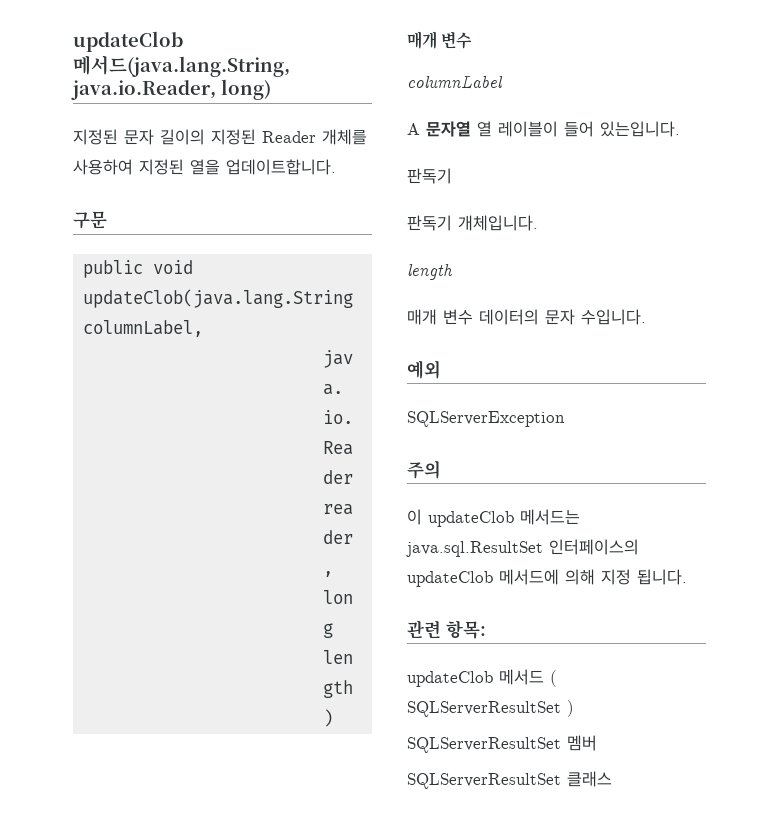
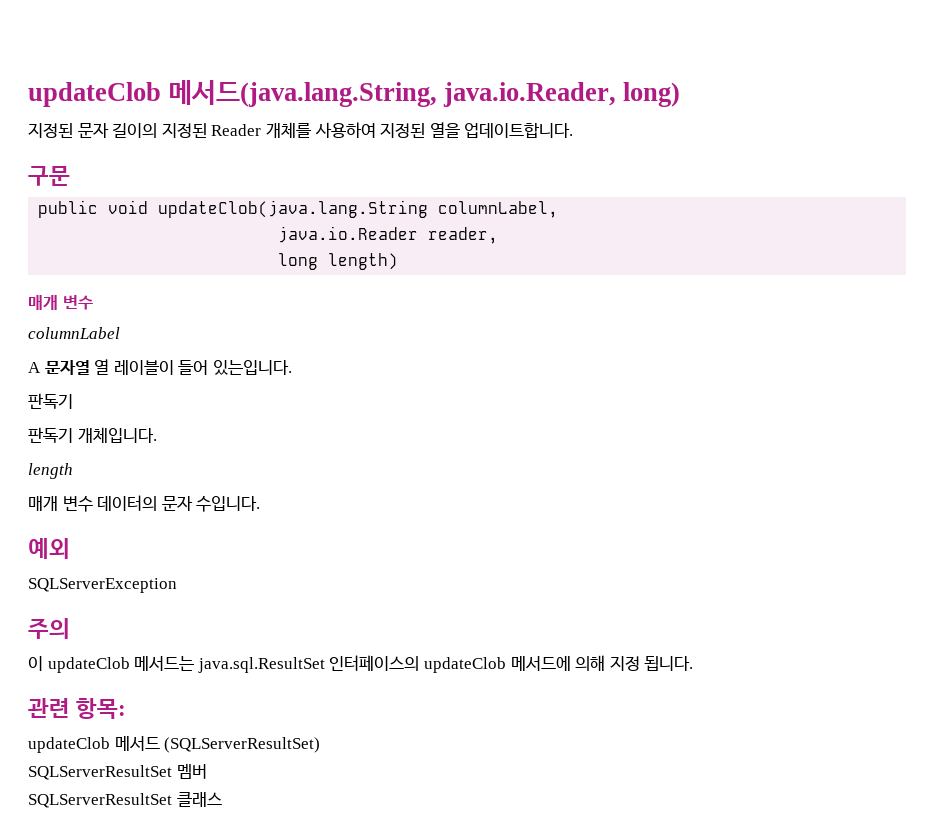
[550,670,557,687] [407,700,574,717] ( SQLServerResultSet ) -> [164,737,321,753] (SQLServerResultSet)

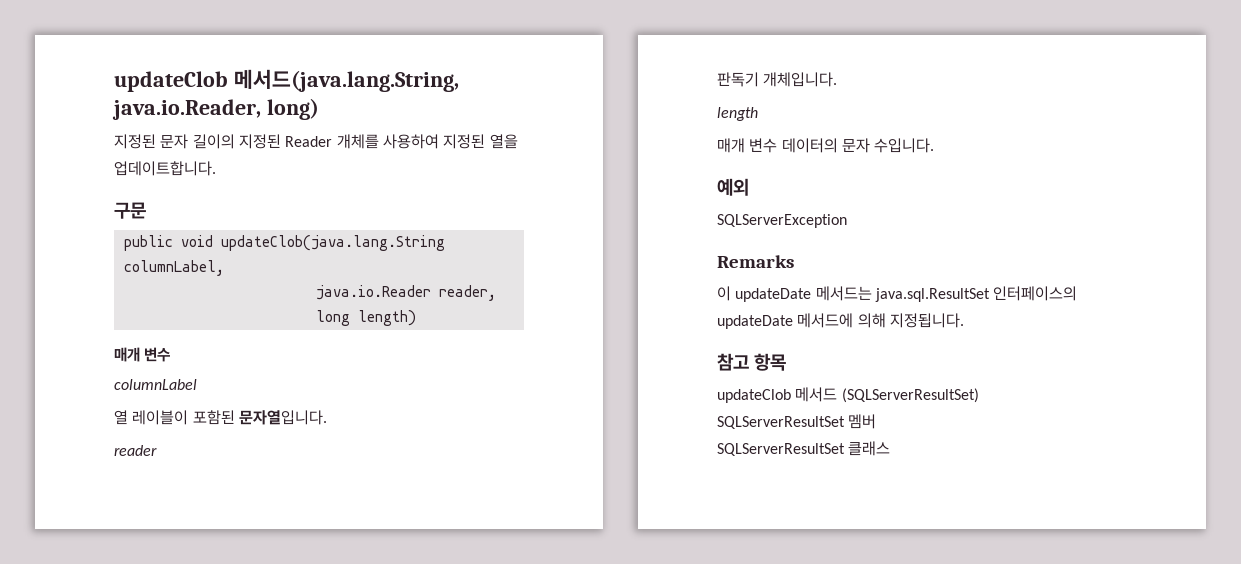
[28,359,292,375] [28,393,73,409] A 문자열 열 레이블이 들어 있는입니다. // 판독기 -> [114,410,327,425] [114,445,157,456] 열 레이블이 포함된 문자열입니다. // reader
[28,618,70,639] 주의 -> [717,255,794,268] Remarks
[47,657,130,673] updateClob -> [735,288,812,302] updateDate
[423,657,506,673] updateClob -> [717,315,793,329] updateDate
[609,656,694,671] [28,698,127,719] 지정 됩니다. // 관련 항목: -> [889,313,964,328] [717,353,787,371] 지정됩니다. // 참고 항목

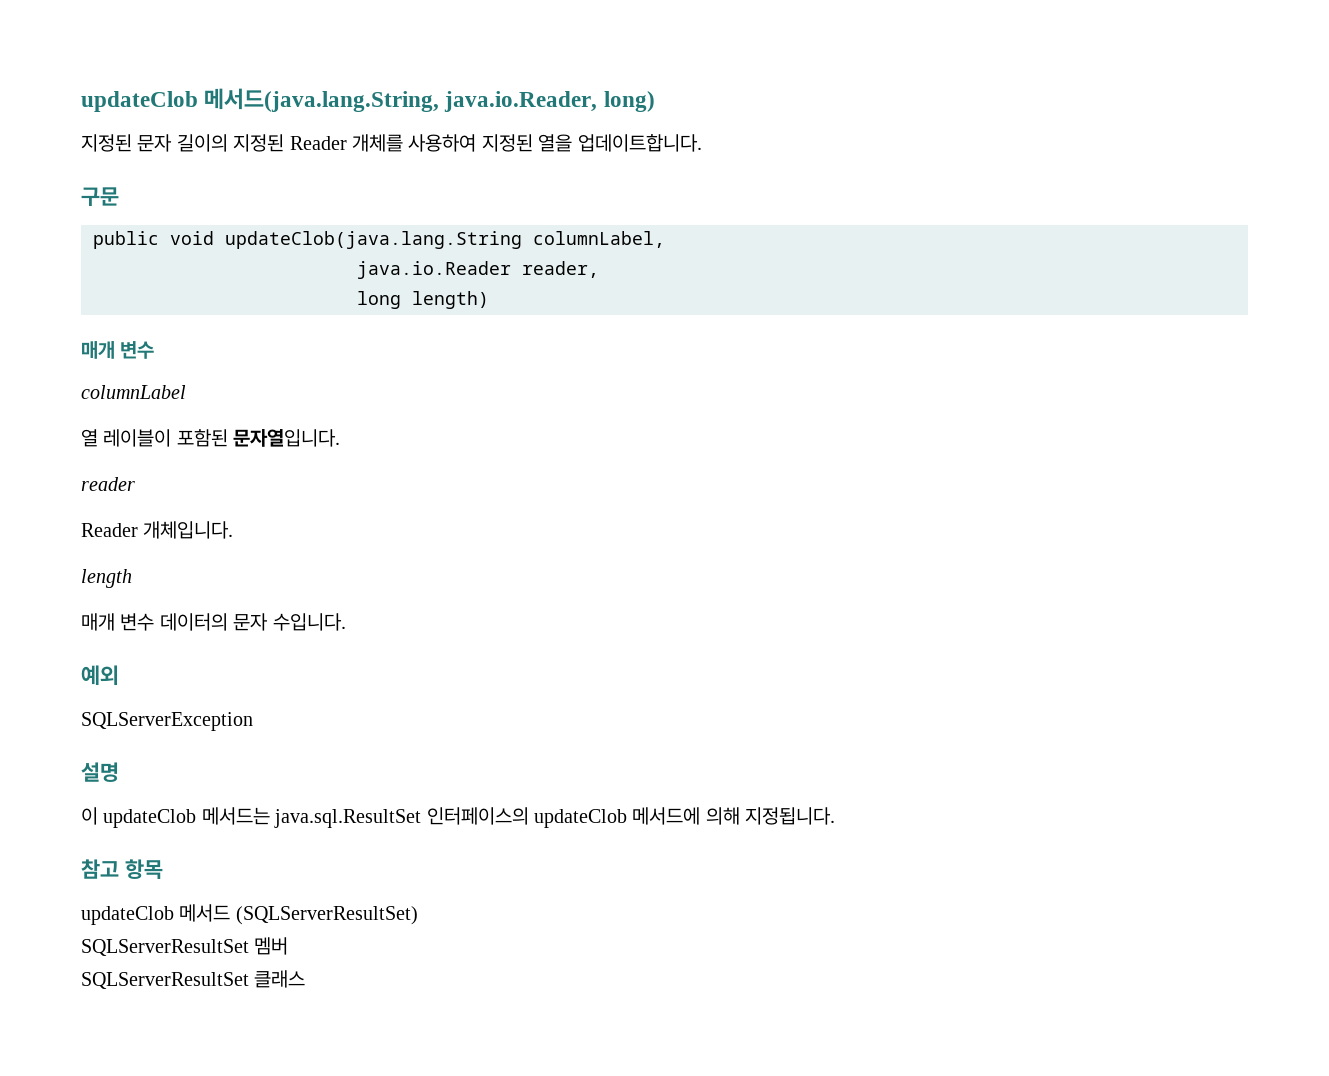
[717,72,759,87] 판독기 -> [81,523,138,537] Reader
[717,255,794,268] Remarks -> [81,762,119,782] 설명
[735,288,812,302] updateDate -> [103,809,197,828] updateClob
[717,315,793,329] updateDate -> [534,809,627,828] updateClob

